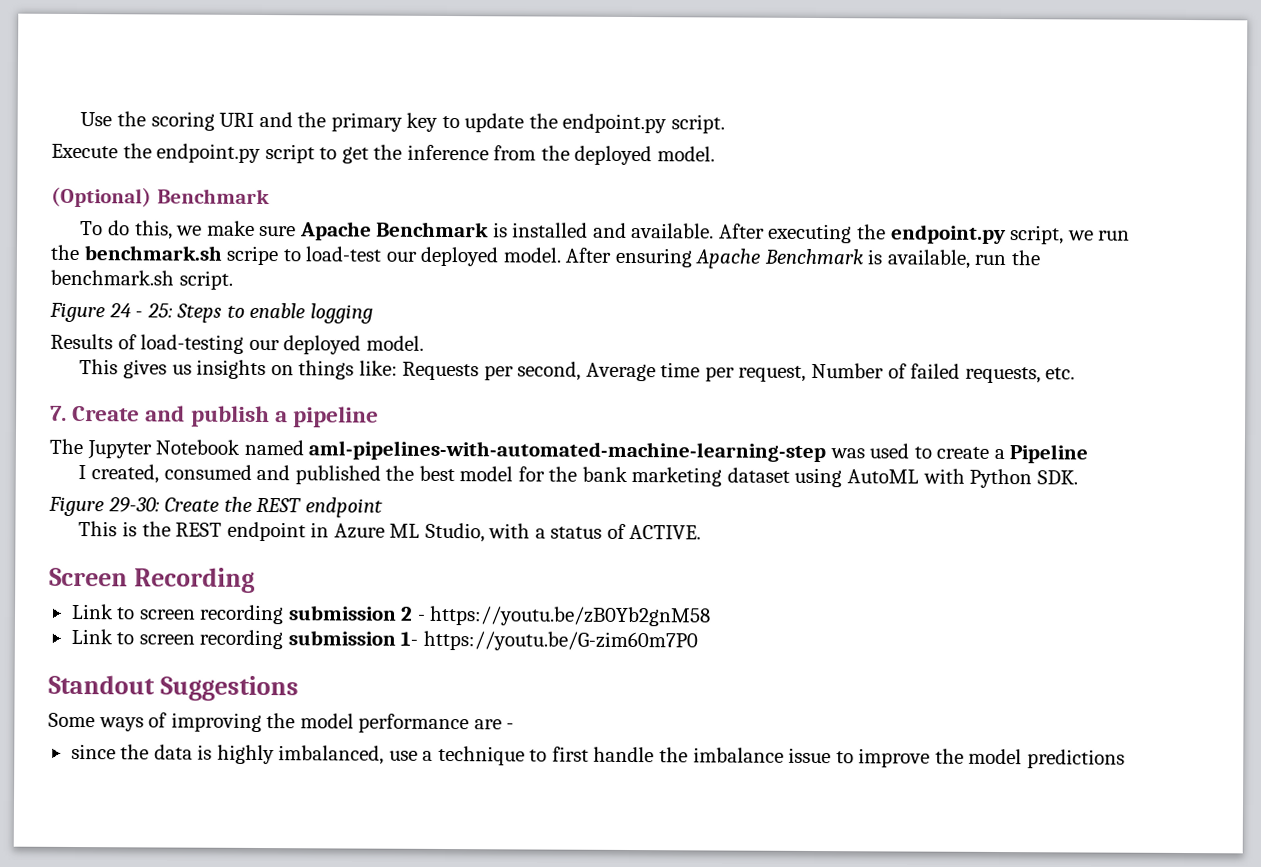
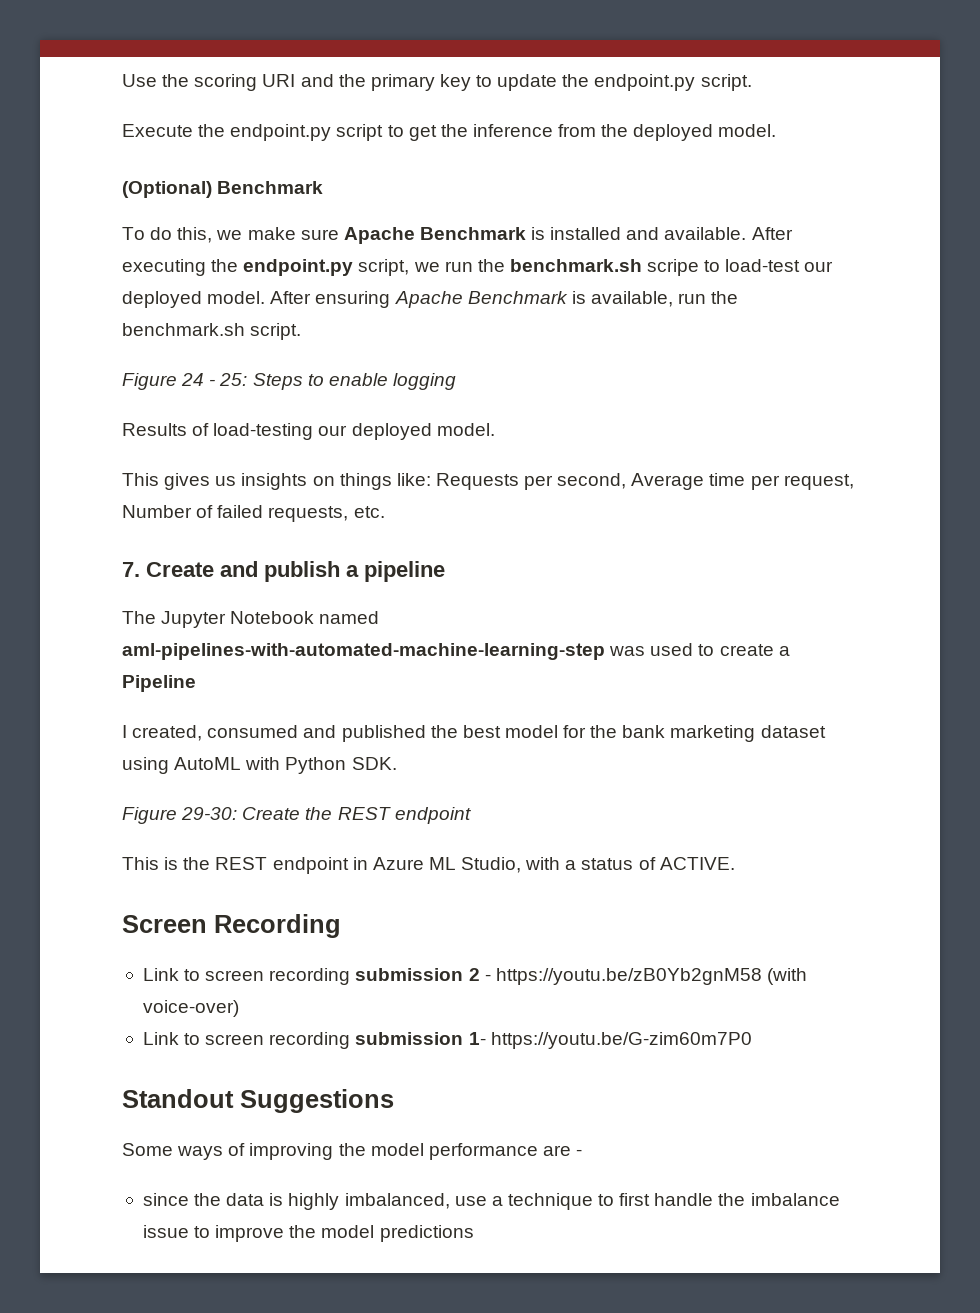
(712, 616) none -> [766,968,807,985] [142,1000,239,1017] (with voice-over)

